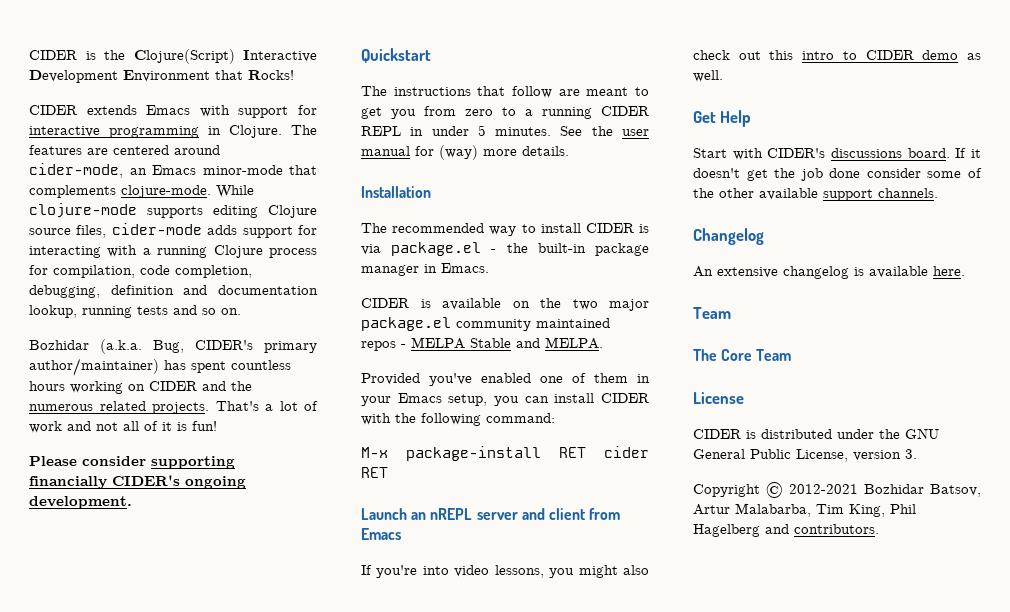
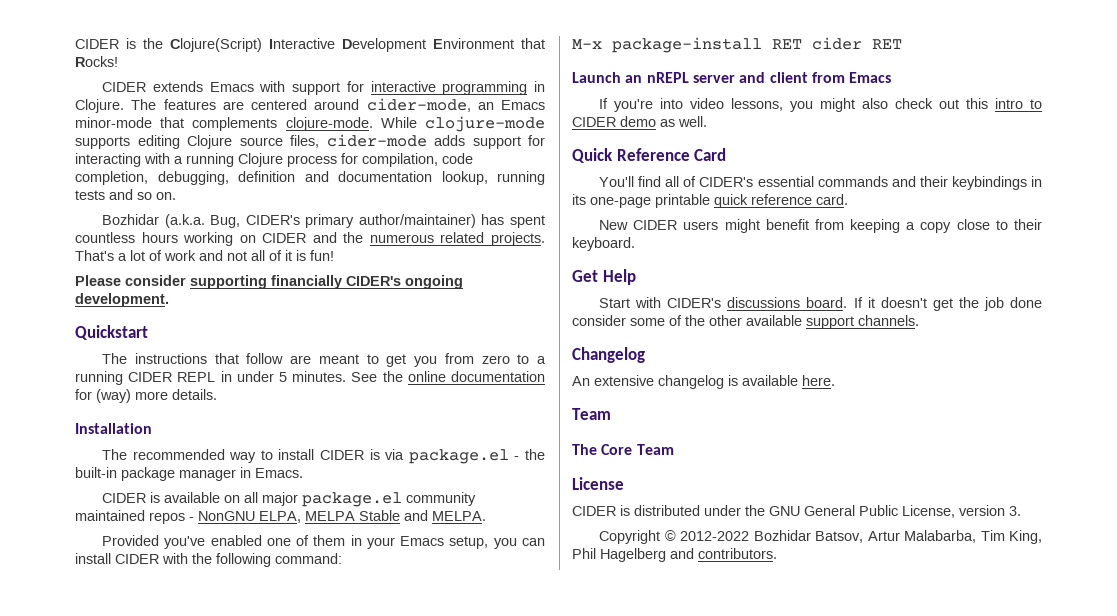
[622,129,649,136] [361,146,410,156] user manual -> [407,371,545,382] online documentation
[540,298,598,310] the two -> [244,492,259,503] all
(406, 346) none -> [198,511,301,523] NonGNU ELPA,
(723, 76) none -> [572,148,727,163] [599,176,1042,190] [572,194,848,208] [599,219,1042,233] [572,237,635,251] // Quick Reference Card // You'll find all of CIDER's essential commands and their keybindings in its one-page printable quick reference card. // New CIDER users might benefit from keeping a copy close to their keyboard.
[789,484,858,494] 2012-2021 -> [680,531,750,541] 2012-2022

